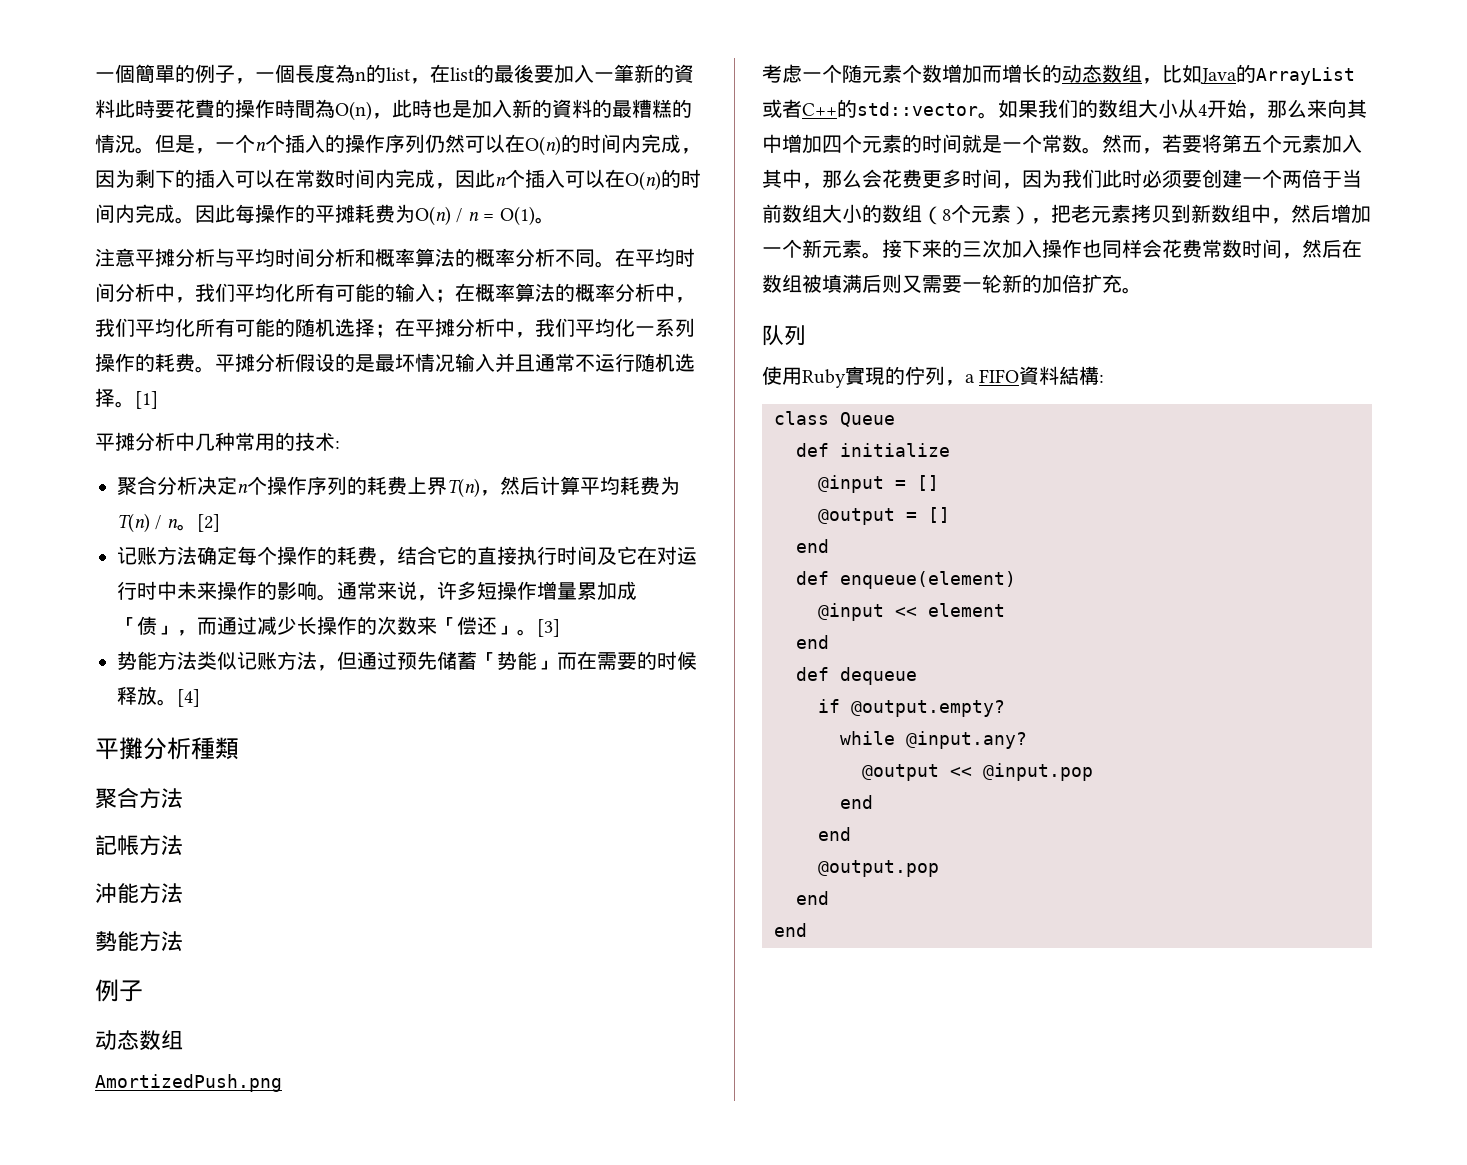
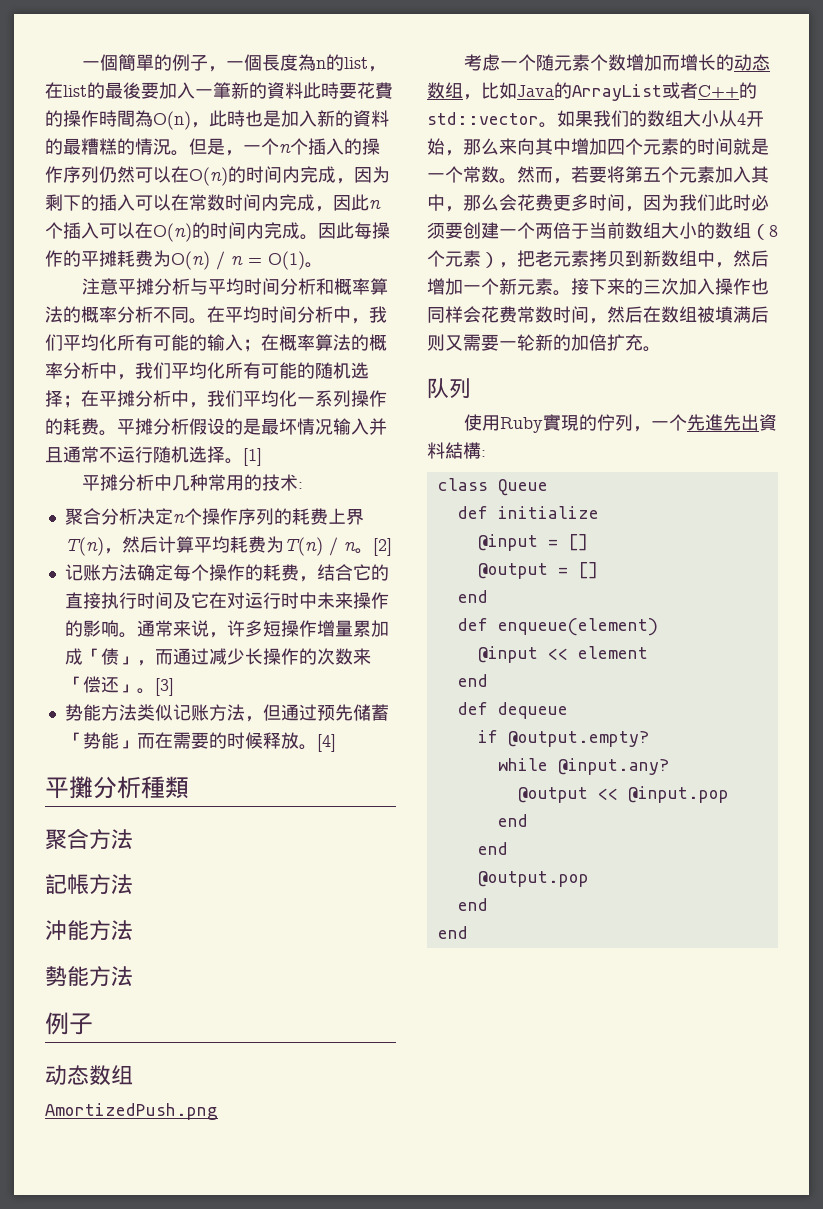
[965,369,1020,383] a FIFO -> [651,414,760,431] 一个先進先出

